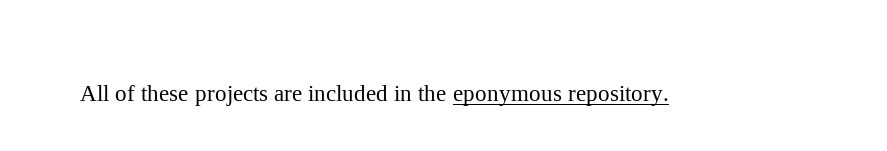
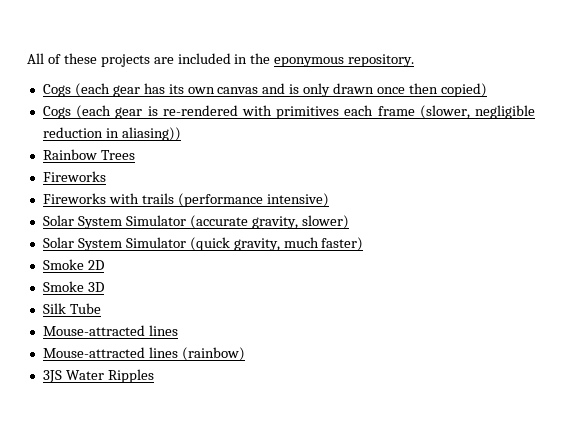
(669, 96) none -> [42,83,487,97] [42,105,535,119] [42,127,181,141] [42,149,135,160] [42,171,106,182] [42,193,329,207] [42,215,349,229] [42,237,364,251] [42,259,104,270] [42,281,104,292] [42,303,101,314] [42,325,178,336] [42,347,245,361] [42,369,154,383] // Cogs (each gear has its own canvas and is only drawn once then copied) // Cogs (each gear is re-rendered with primitives each frame (slower, negligible reduction in aliasing)) // Rainbow Trees // Fireworks // Fireworks with trails (performance intensive) // Solar System Simulator (accurate gravity, slower) // Solar System Simulator (quick gravity, much faster) // Smoke 2D // Smoke 3D // Silk Tube // Mouse-attracted lines // Mouse-attracted lines (rainbow) // 3JS Water Ripples

